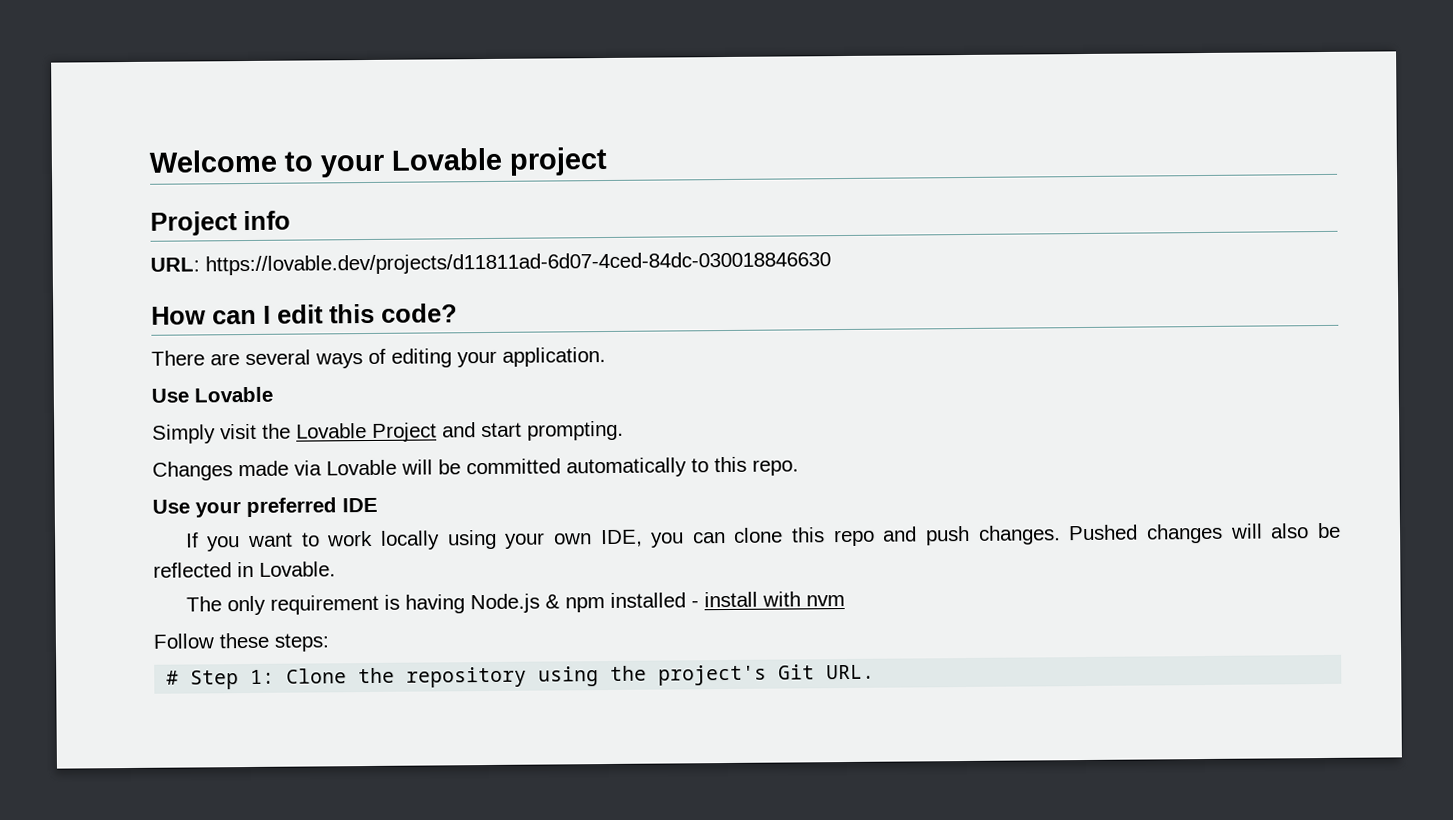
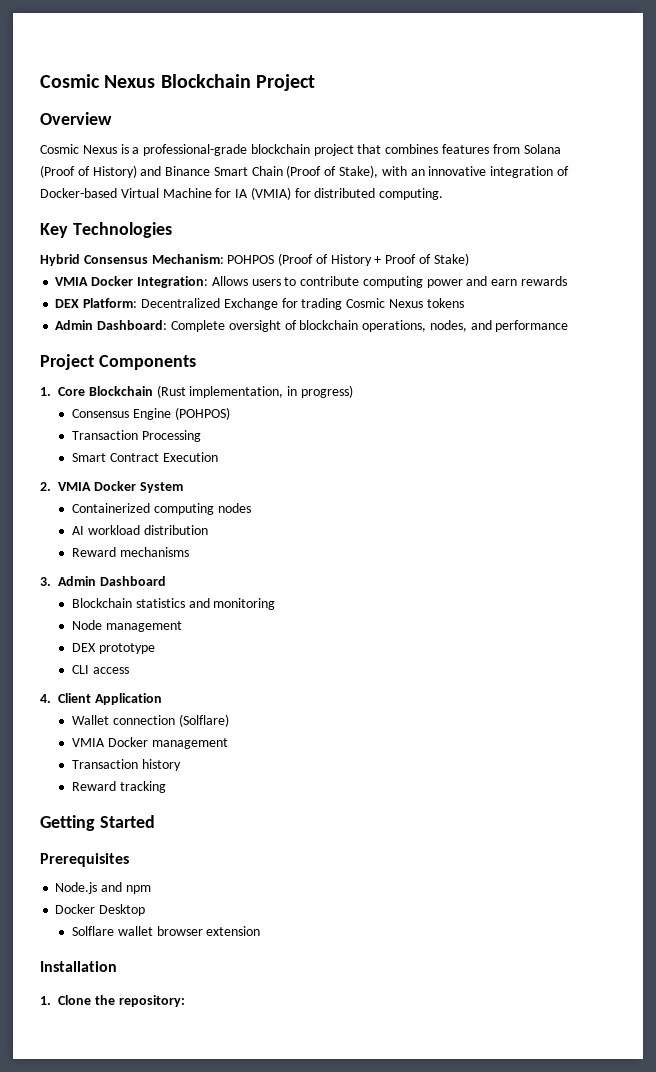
[149,146,608,178] [150,210,291,236] [150,251,831,276] [151,303,458,325] [151,347,606,369] [151,386,273,403] [152,420,624,444] [152,456,799,481] [152,497,378,518] [185,522,1341,552] [153,561,336,578] [185,591,845,616] [153,632,330,652] [166,664,876,690] Welcome to your Lovable project // Project info // URL: https://lovable.dev/projects/d11811ad-6d07-4ced-84dc-030018846630 // How can I edit this code? // There are several ways of editing your application. // Use Lovable // Simply visit the Lovable Project and start prompting. // Changes made via Lovable will be committed automatically to this repo. // Use your preferred IDE // If you want to work locally using your own IDE, you can clone this repo and push changes. Pushed changes will also be reflected in Lovable. // The only requirement is having Node.js & npm installed - install with nvm // Follow these steps: // # Step 1: Clone the repository using the project's Git URL. -> [40,74,315,91] [40,112,112,125] [40,144,561,156] [40,165,569,178] [40,187,444,200] [40,222,172,238] [40,253,469,266] [55,276,567,288] [55,298,464,310] [55,320,569,332] [40,354,196,370] [40,385,353,398] [72,407,230,420] [72,430,201,442] [72,452,218,462] [40,481,183,493] [72,503,251,515] [72,525,208,535] [72,547,189,557] [40,576,166,586] [72,598,276,610] [72,620,182,632] [72,643,155,654] [72,665,129,674] [40,693,162,705] [72,714,229,727] [72,737,228,749] [72,759,181,771] [72,781,166,793] [40,815,155,831] [40,853,129,867] [55,882,151,894] [55,904,146,916] [72,926,261,936] [40,961,117,972] [40,995,185,1007] Cosmic Nexus Blockchain Project // Overview // Cosmic Nexus is a professional-grade blockchain project that combines features from Solana (Proof of History) and Binance Smart Chain (Proof of Stake), with an innovative integration of Docker-based Virtual Machine for IA (VMIA) for distributed computing. // Key Technologies // Hybrid Consensus Mechanism: POHPOS (Proof of History + Proof of Stake) // VMIA Docker Integration: Allows users to contribute computing power and earn rewards // DEX Platform: Decentralized Exchange for trading Cosmic Nexus tokens // Admin Dashboard: Complete oversight of blockchain operations, nodes, and performance // Project Components // 1. Core Blockchain (Rust implementation, in progress) // Consensus Engine (POHPOS) // Transaction Processing // Smart Contract Execution // 2. VMIA Docker System // Containerized computing nodes // AI workload distribution // Reward mechanisms // 3. Admin Dashboard // Blockchain statistics and monitoring // Node management // DEX prototype // CLI access // 4. Client Application // Wallet connection (Solflare) // VMIA Docker management // Transaction history // Reward tracking // Getting Started // Prerequisites // Node.js and npm // Docker Desktop // Solflare wallet browser extension // Installation // 1. Clone the repository:

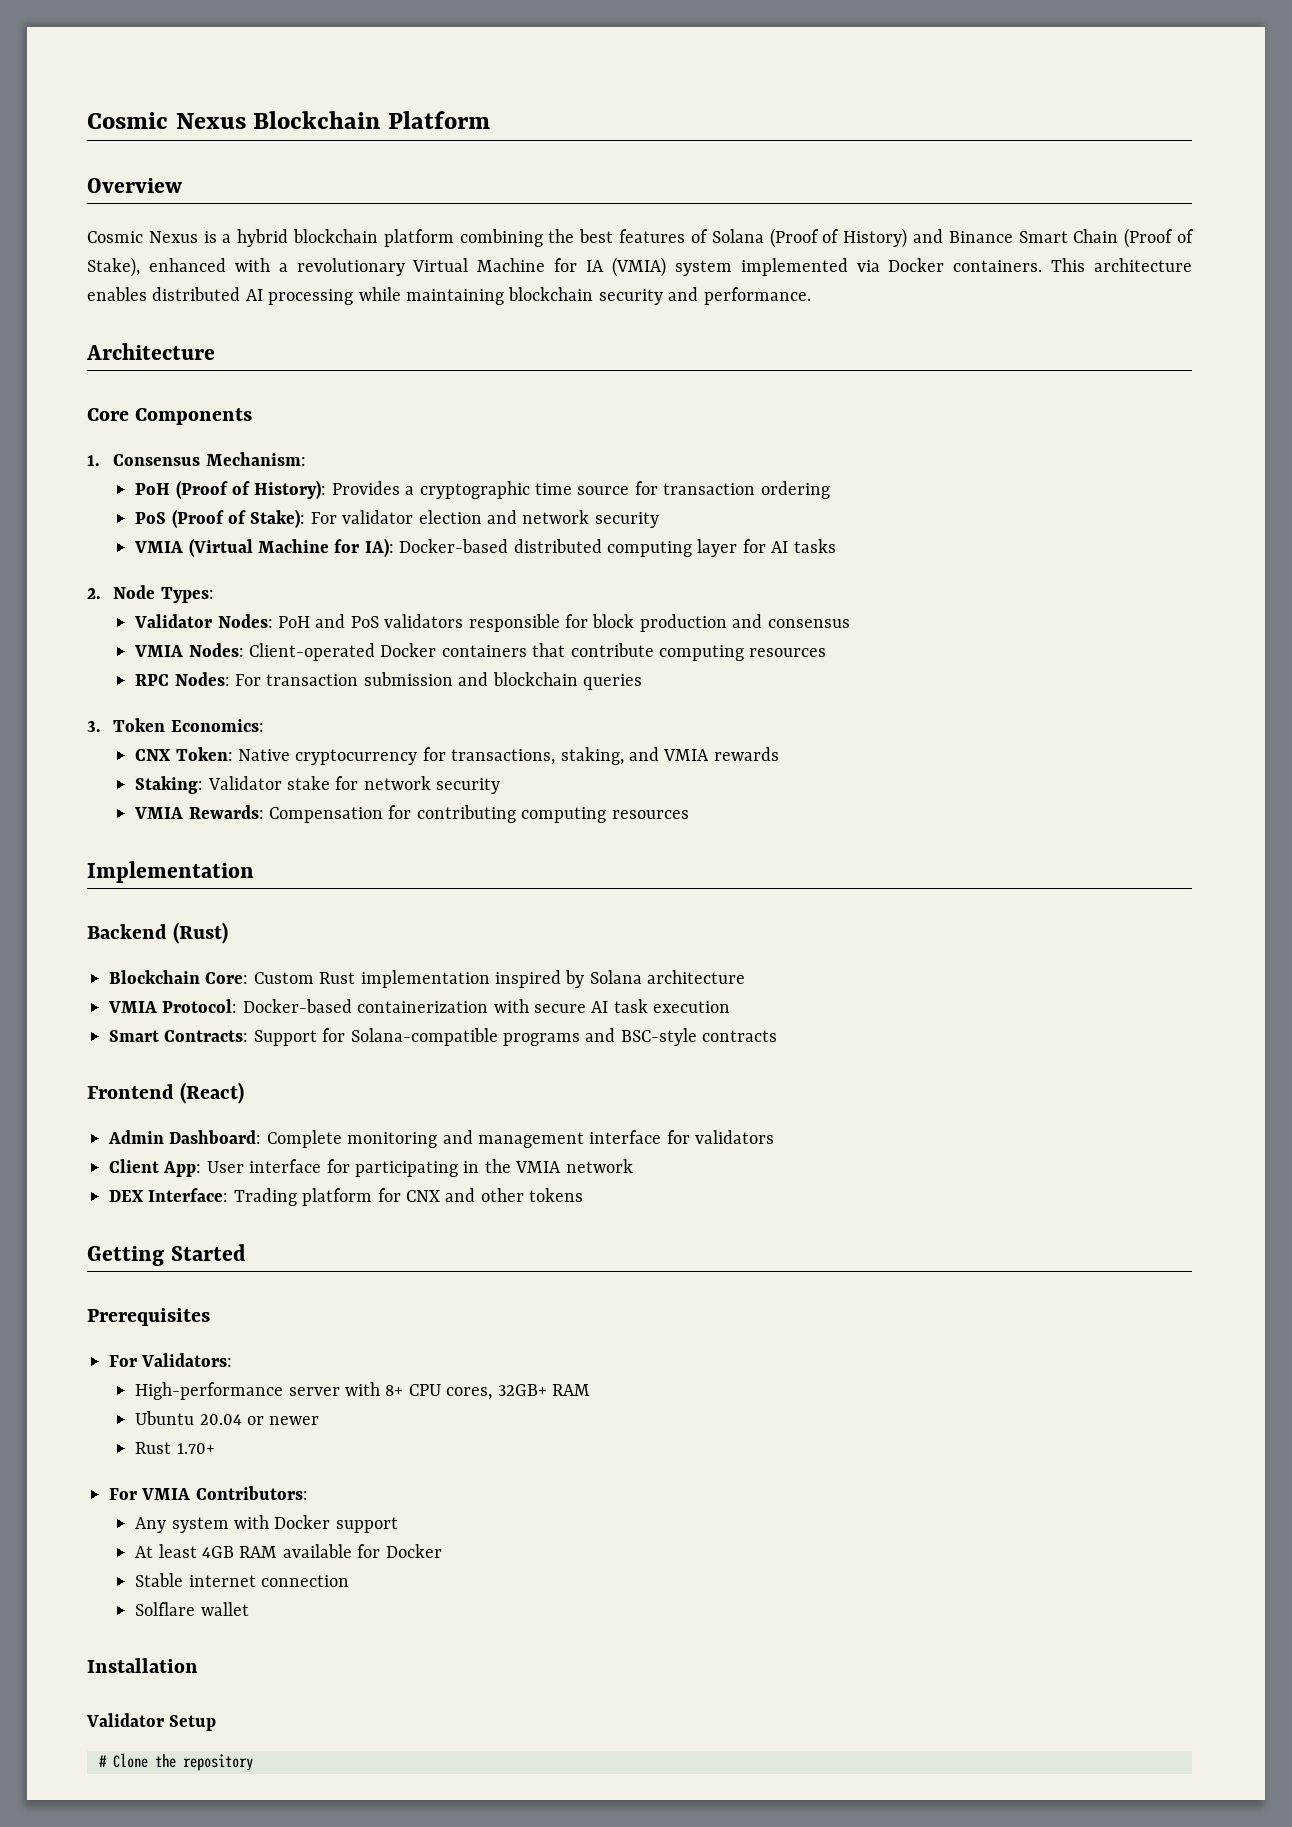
[255,74,315,91] Project -> [387,111,490,129] Platform
[143,144,520,156] professional-grade blockchain project that combines features from -> [237,229,708,247] hybrid blockchain platform combining the best features of
[381,166,569,178] [40,188,117,198] with an innovative integration of Docker-based -> [148,258,405,276] enhanced with a revolutionary
[294,188,444,200] [40,222,172,238] [40,254,80,266] for distributed computing. // Key Technologies // Hybrid -> [674,258,1192,276] [87,287,811,305] [86,343,215,360] [87,408,253,425] [87,455,100,466] system implemented via Docker containers. This architecture enables distributed AI processing while maintaining blockchain security and performance. // Architecture // Core Components // 1.
[227,253,469,266] [55,276,567,288] [55,298,464,310] [55,320,569,332] [40,354,196,370] [40,385,353,398] [72,407,230,420] [72,430,201,442] [72,452,218,462] [40,481,183,493] [72,503,251,515] [72,525,208,535] [72,547,189,557] [40,576,166,586] [72,598,276,610] [72,620,182,632] [72,643,155,654] [72,665,129,674] [40,693,162,705] [72,714,229,727] [72,737,228,749] [72,759,181,771] [72,781,166,793] [40,815,155,831] [40,853,129,867] [55,882,151,894] [55,904,146,916] POHPOS (Proof of History + Proof of Stake) // VMIA Docker Integration: Allows users to contribute computing power and earn rewards // DEX Platform: Decentralized Exchange for trading Cosmic Nexus tokens // Admin Dashboard: Complete oversight of blockchain operations, nodes, and performance // Project Components // 1. Core Blockchain (Rust implementation, in progress) // Consensus Engine (POHPOS) // Transaction Processing // Smart Contract Execution // 2. VMIA Docker System // Containerized computing nodes // AI workload distribution // Reward mechanisms // 3. Admin Dashboard // Blockchain statistics and monitoring // Node management // DEX prototype // CLI access // 4. Client Application // Wallet connection (Solflare) // VMIA Docker management // Transaction history // Reward tracking // Getting Started // Prerequisites // Node.js and npm // Docker Desktop -> [135,480,830,499] [135,509,659,528] [134,538,836,557] [87,585,214,603] [134,614,850,632] [134,643,827,661] [135,672,642,690] [87,718,264,732] [135,747,779,765] [135,776,501,794] [134,805,689,823] [87,861,254,883] [87,922,229,944] [109,970,746,988] [108,999,731,1013] [109,1028,778,1046] [87,1082,245,1104] [108,1130,775,1148] [109,1159,633,1177] [109,1188,584,1206] [87,1244,246,1266] [87,1308,210,1326] [109,1353,233,1367] [135,1382,590,1400] [135,1411,320,1425] [135,1442,215,1454] [109,1486,308,1500] [135,1515,398,1533] [135,1544,442,1558] [135,1573,349,1587] // PoH (Proof of History): Provides a cryptographic time source for transaction ordering // PoS (Proof of Stake): For validator election and network security // VMIA (Virtual Machine for IA): Docker-based distributed computing layer for AI tasks // 2. Node Types: // Validator Nodes: PoH and PoS validators responsible for block production and consensus // VMIA Nodes: Client-operated Docker containers that contribute computing resources // RPC Nodes: For transaction submission and blockchain queries // 3. Token Economics: // CNX Token: Native cryptocurrency for transactions, staking, and VMIA rewards // Staking: Validator stake for network security // VMIA Rewards: Compensation for contributing computing resources // Implementation // Backend (Rust) // Blockchain Core: Custom Rust implementation inspired by Solana architecture // VMIA Protocol: Docker-based containerization with secure AI task execution // Smart Contracts: Support for Solana-compatible programs and BSC-style contracts // Frontend (React) // Admin Dashboard: Complete monitoring and management interface for validators // Client App: User interface for participating in the VMIA network // DEX Interface: Trading platform for CNX and other tokens // Getting Started // Prerequisites // For Validators: // High-performance server with 8+ CPU cores, 32GB+ RAM // Ubuntu 20.04 or newer // Rust 1.70+ // For VMIA Contributors: // Any system with Docker support // At least 4GB RAM available for Docker // Stable internet connection
[156,926,261,936] browser extension -> (249, 1609) none
[40,996,51,1005] 1. -> [86,1713,217,1731] [99,1755,107,1767] Validator Setup // #
[118,995,185,1007] repository: -> [183,1754,253,1771] repository

